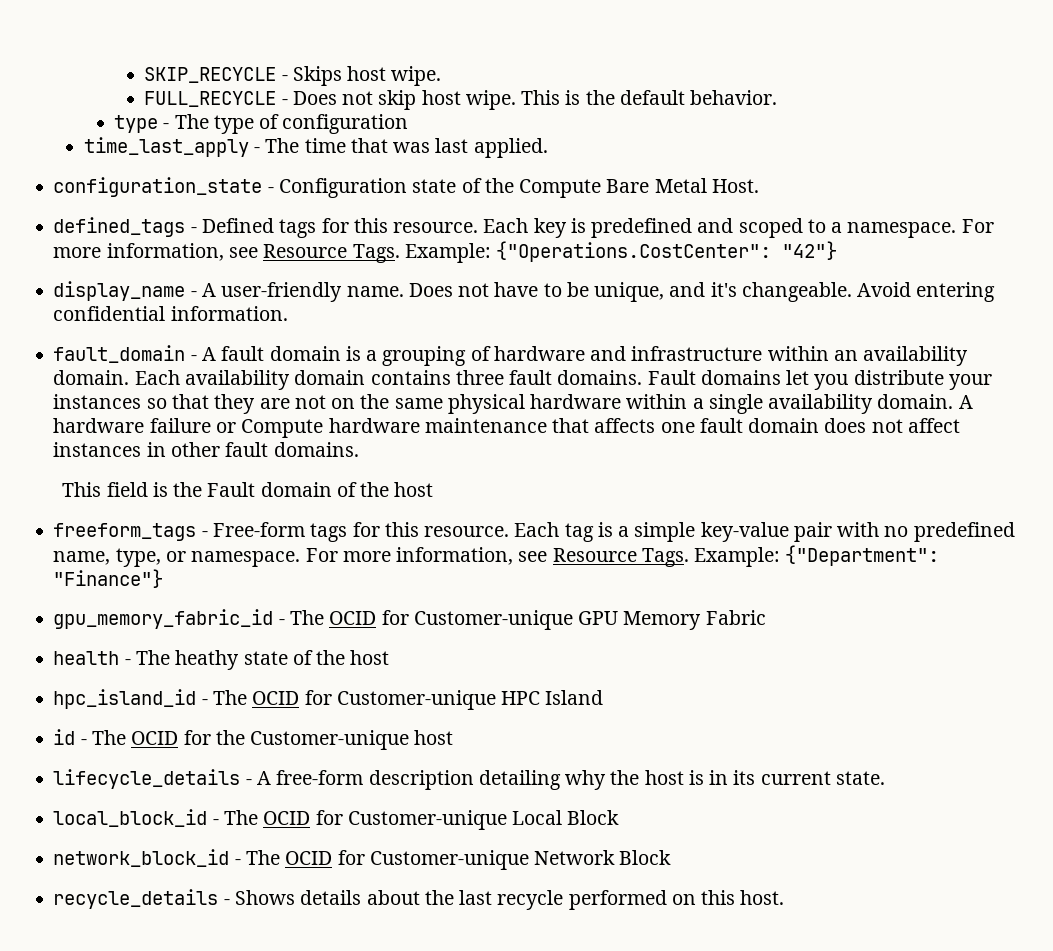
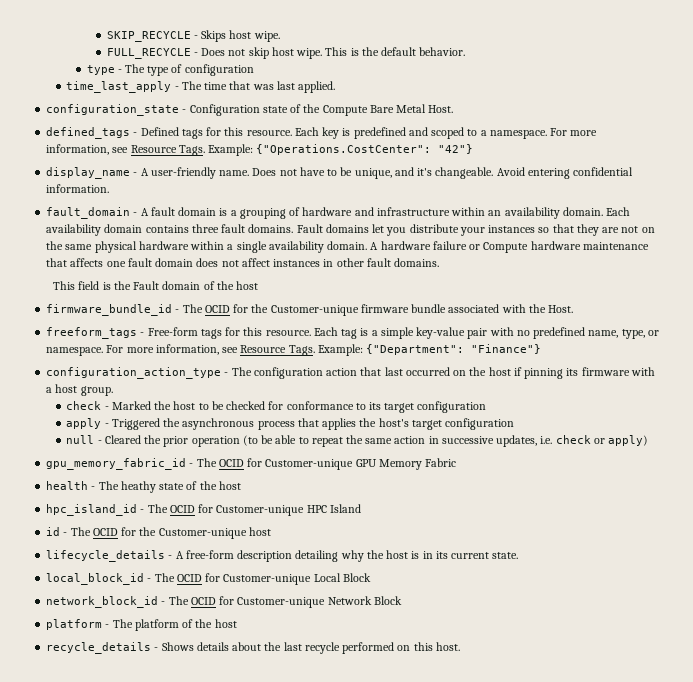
(434, 489) none -> [46,304,574,316] // firmware_bundle_id - The OCID for the Customer-unique firmware bundle associated with the Host.
(164, 578) none -> [46,367,655,379] [46,384,113,396] [66,401,487,413] [66,418,514,430] [66,435,649,447] // configuration_action_type - The configuration action that last occurred on the host if pinning its firmware with a host group. // check - Marked the host to be checked for conformance to its target configuration // apply - Triggered the asynchronous process that applies the host's target configuration // null - Cleared the prior operation (to be able to repeat the same action in successive updates, i.e. check or apply)
(672, 857) none -> [46,619,237,631] // platform - The platform of the host

